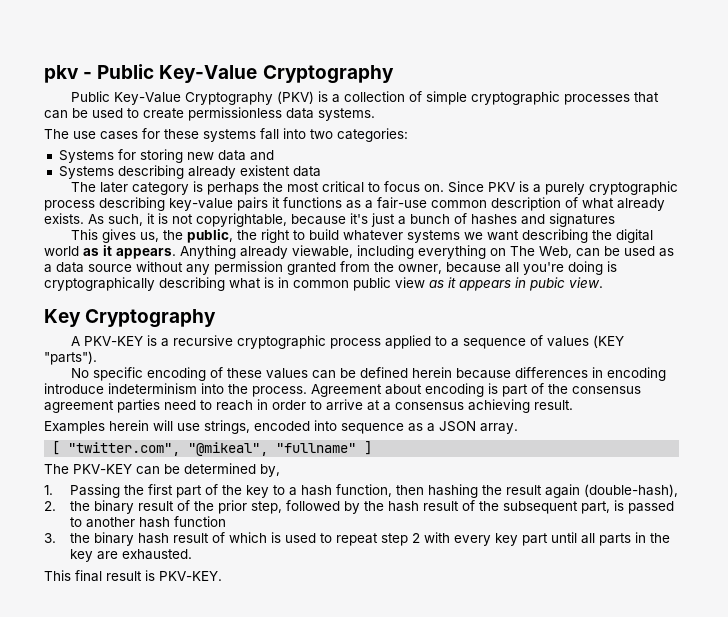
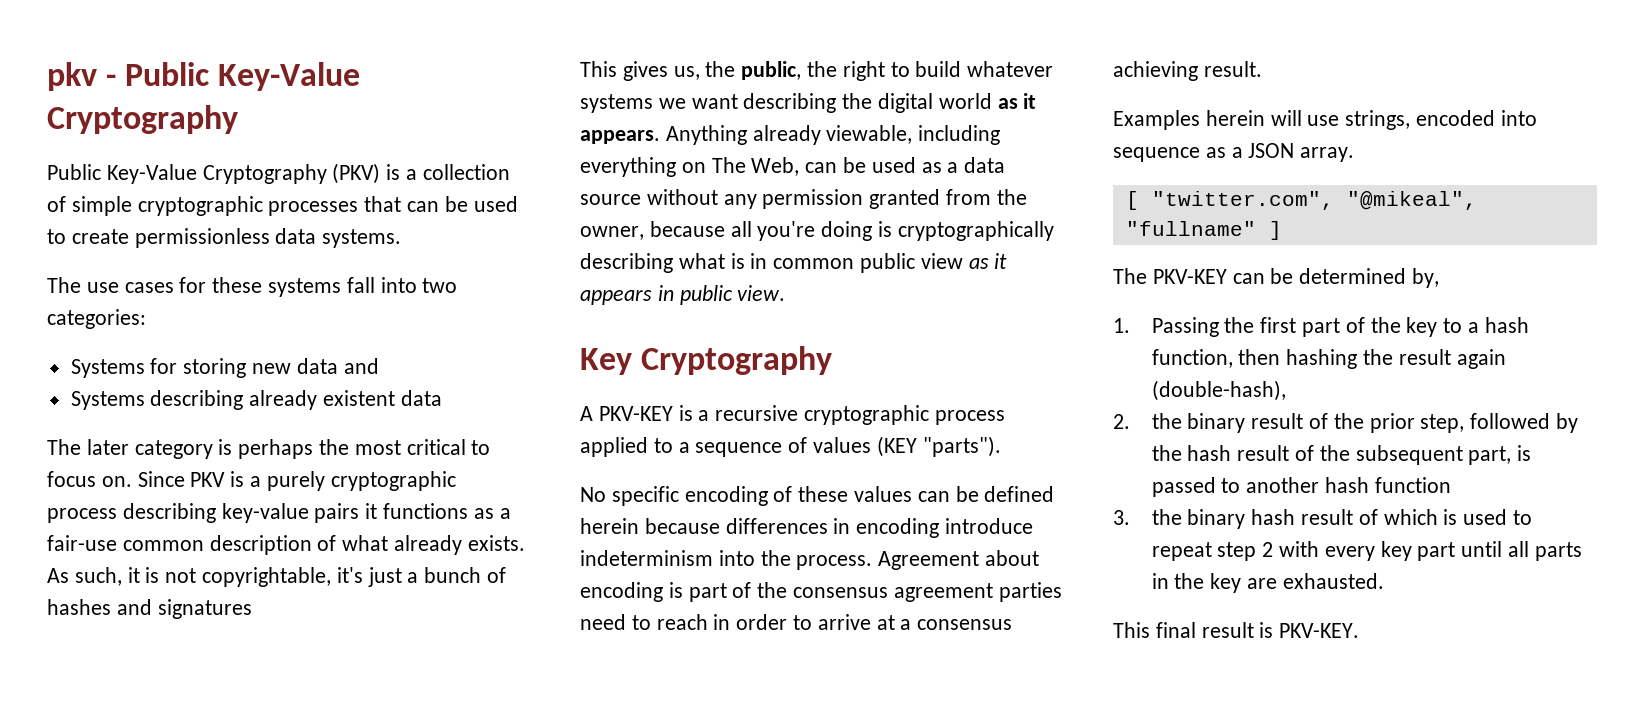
[291,214,346,225] because -> (332, 577) none
[529,277,565,291] pubic -> [679,285,733,305] public

